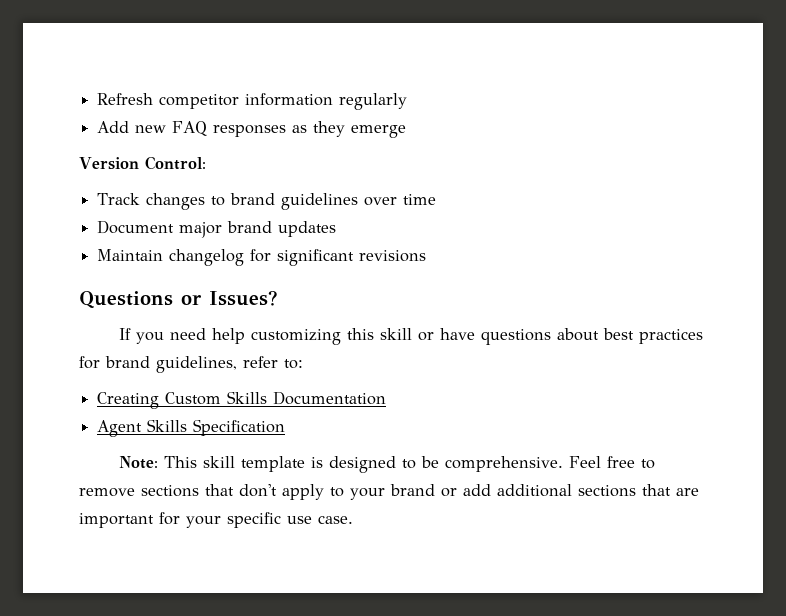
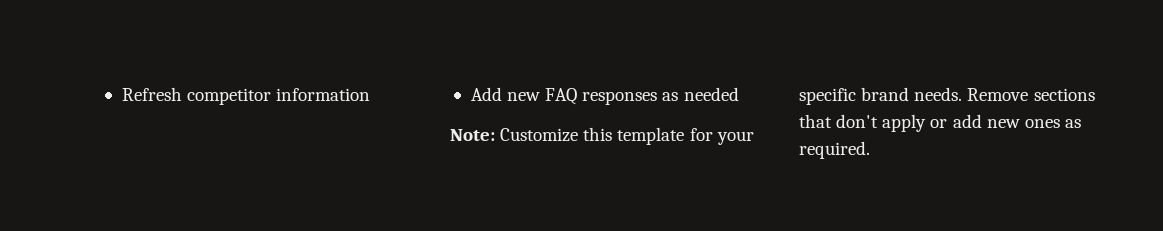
[339,93,408,110] regularly -> (371, 94) none
[313,121,407,138] [79,156,206,170] [97,193,437,210] [97,220,337,238] [97,249,427,266] [79,290,278,309] [118,328,703,345] [79,356,303,373] [97,391,387,409] [97,419,286,437] [118,456,655,473] [79,484,699,500] [79,512,353,528] they emerge // Version Control: // Track changes to brand guidelines over time // Document major brand updates // Maintain changelog for significant revisions // Questions or Issues? // If you need help customizing this skill or have questions about best practices for brand guidelines, refer to: // Creating Custom Skills Documentation // Agent Skills Specification // Note: This skill template is designed to be comprehensive. Feel free to remove sections that don't apply to your brand or add additional sections that are important for your specific use case. -> [683,87,739,101] [450,127,754,145] [799,87,1095,105] [799,114,1081,132] [799,141,870,159] needed // Note: Customize this template for your specific brand needs. Remove sections that don't apply or add new ones as required.

